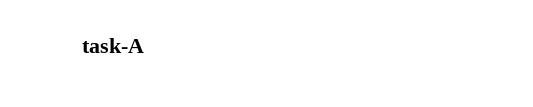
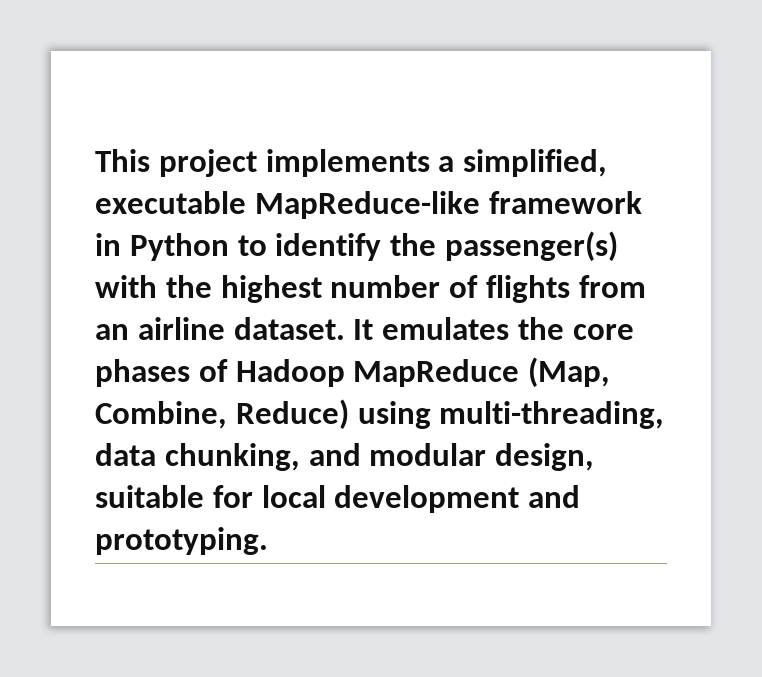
[82,38,144,53] task-A -> [95,149,608,177] [95,191,642,219] [95,231,618,261] [95,275,646,303] [95,317,634,340] [95,357,611,387] [95,399,665,429] [95,443,595,471] [95,485,581,513] [95,527,268,555] This project implements a simplified, executable MapReduce-like framework in Python to identify the passenger(s) with the highest number of flights from an airline dataset. It emulates the core phases of Hadoop MapReduce (Map, Combine, Reduce) using multi-threading, data chunking, and modular design, suitable for local development and prototyping.

